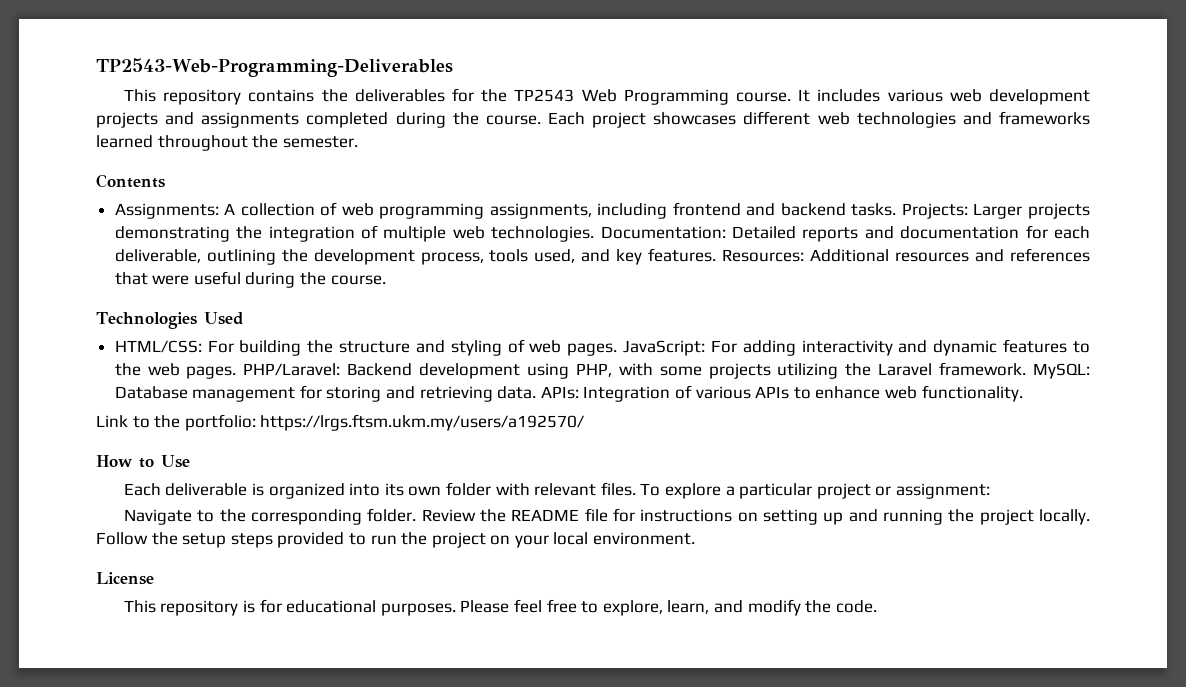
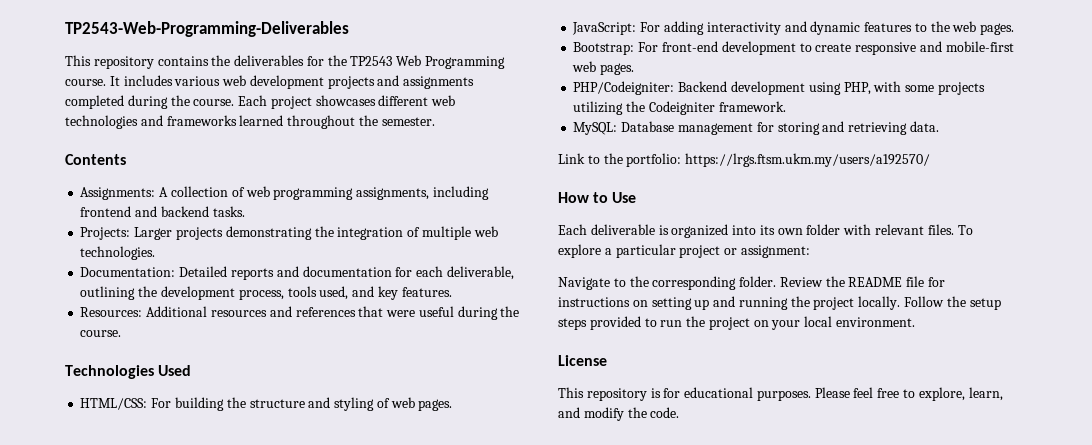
(897, 209) none -> (245, 211) //
(595, 234) none -> (156, 253) //
(717, 255) none -> (452, 292) //
(618, 349) none -> (453, 405) //
[243,363,341,376] PHP/Laravel: -> [573,41,1014,55] [572,61,635,75] [573,81,675,95] // Bootstrap: For front-end development to create responsive and mobile-first web pages. // PHP/Codeigniter:
[878,363,933,376] Laravel -> [648,101,715,115] Codeigniter
(1027, 369) none -> (786, 106) //
[540,385,1023,402] APIs: Integration of various APIs to enhance web functionality. -> (939, 126) none

